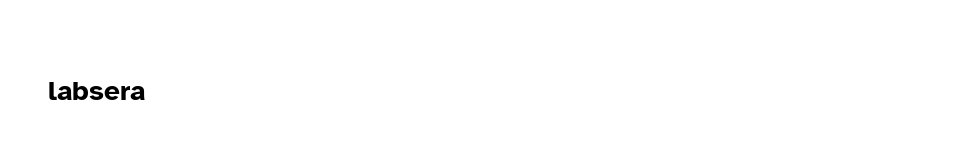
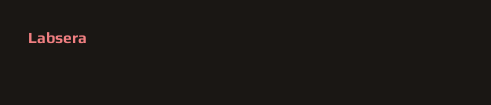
[48,82,145,100] labsera -> [28,32,87,44] Labsera

